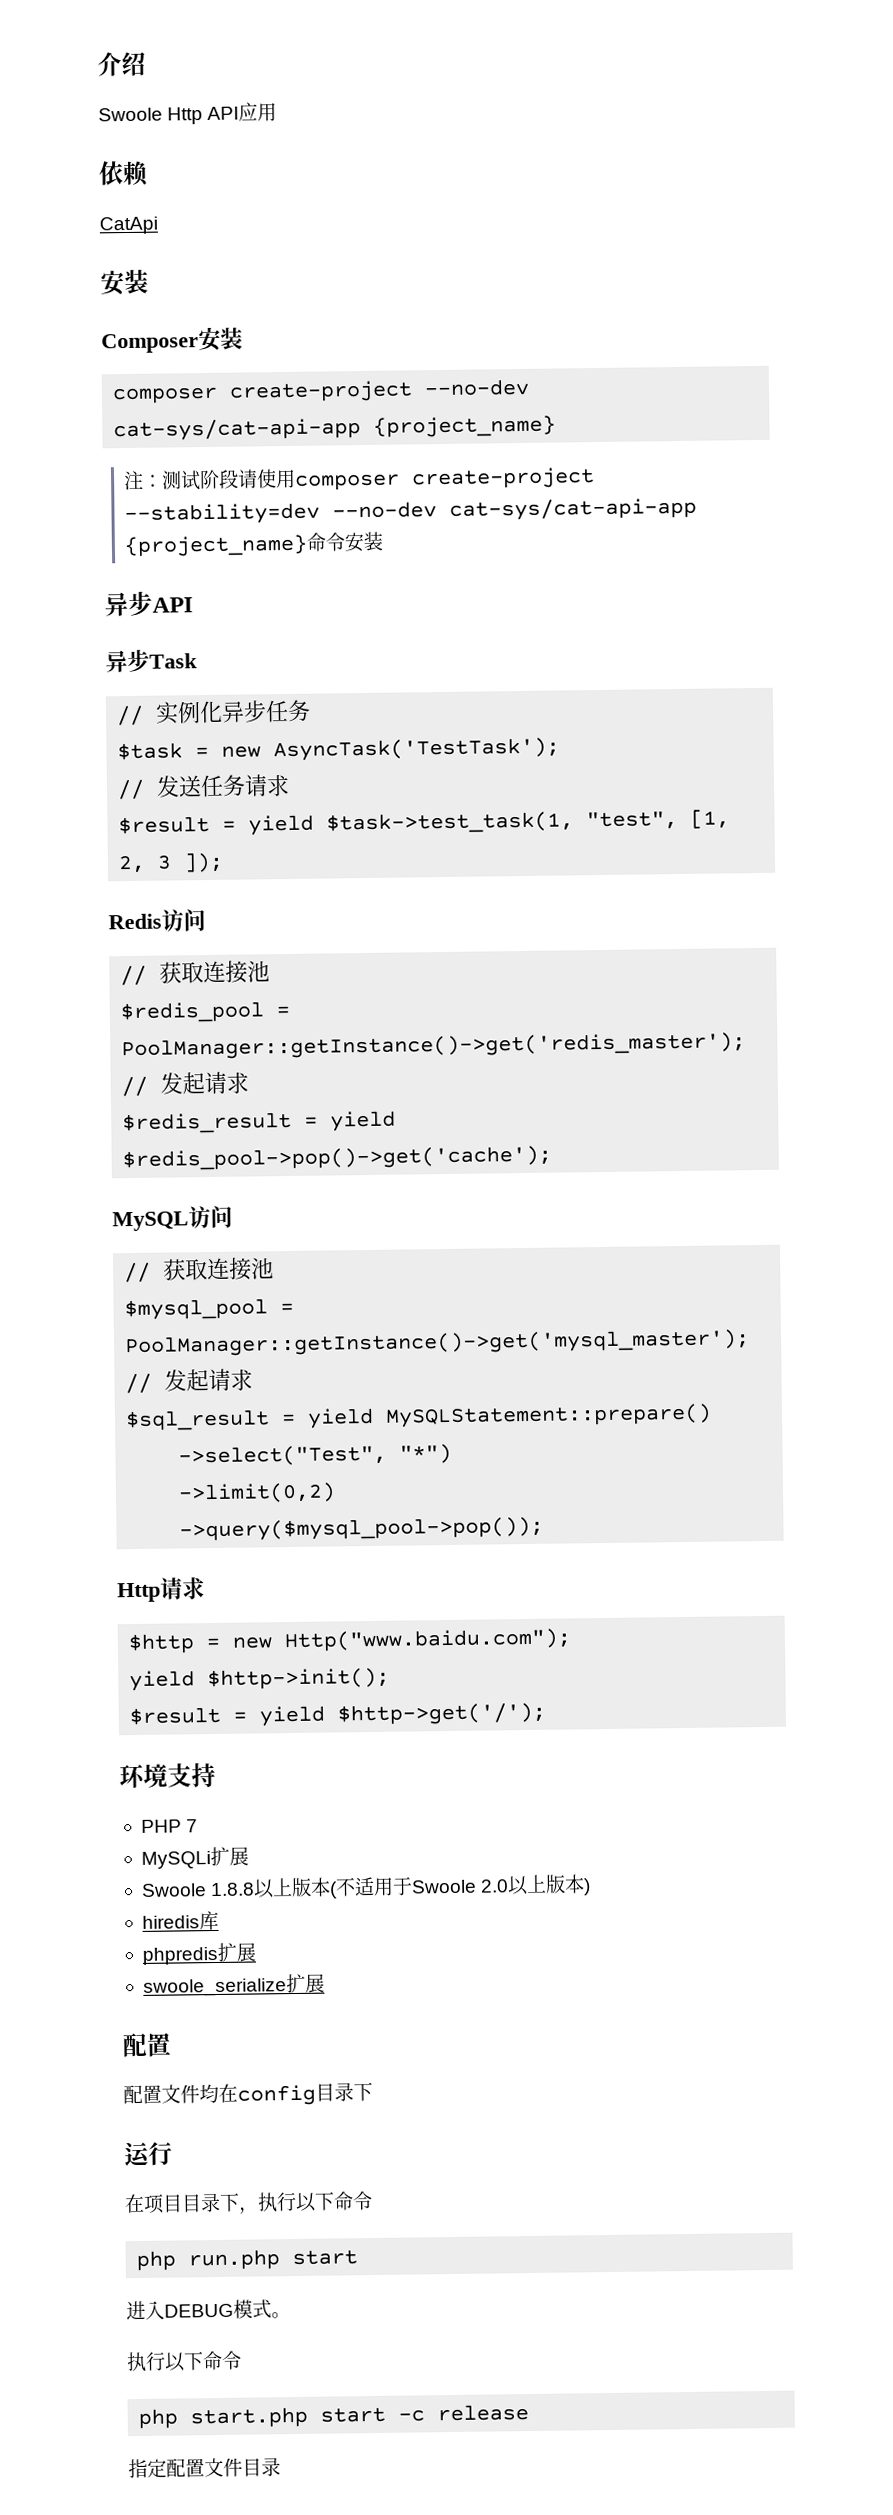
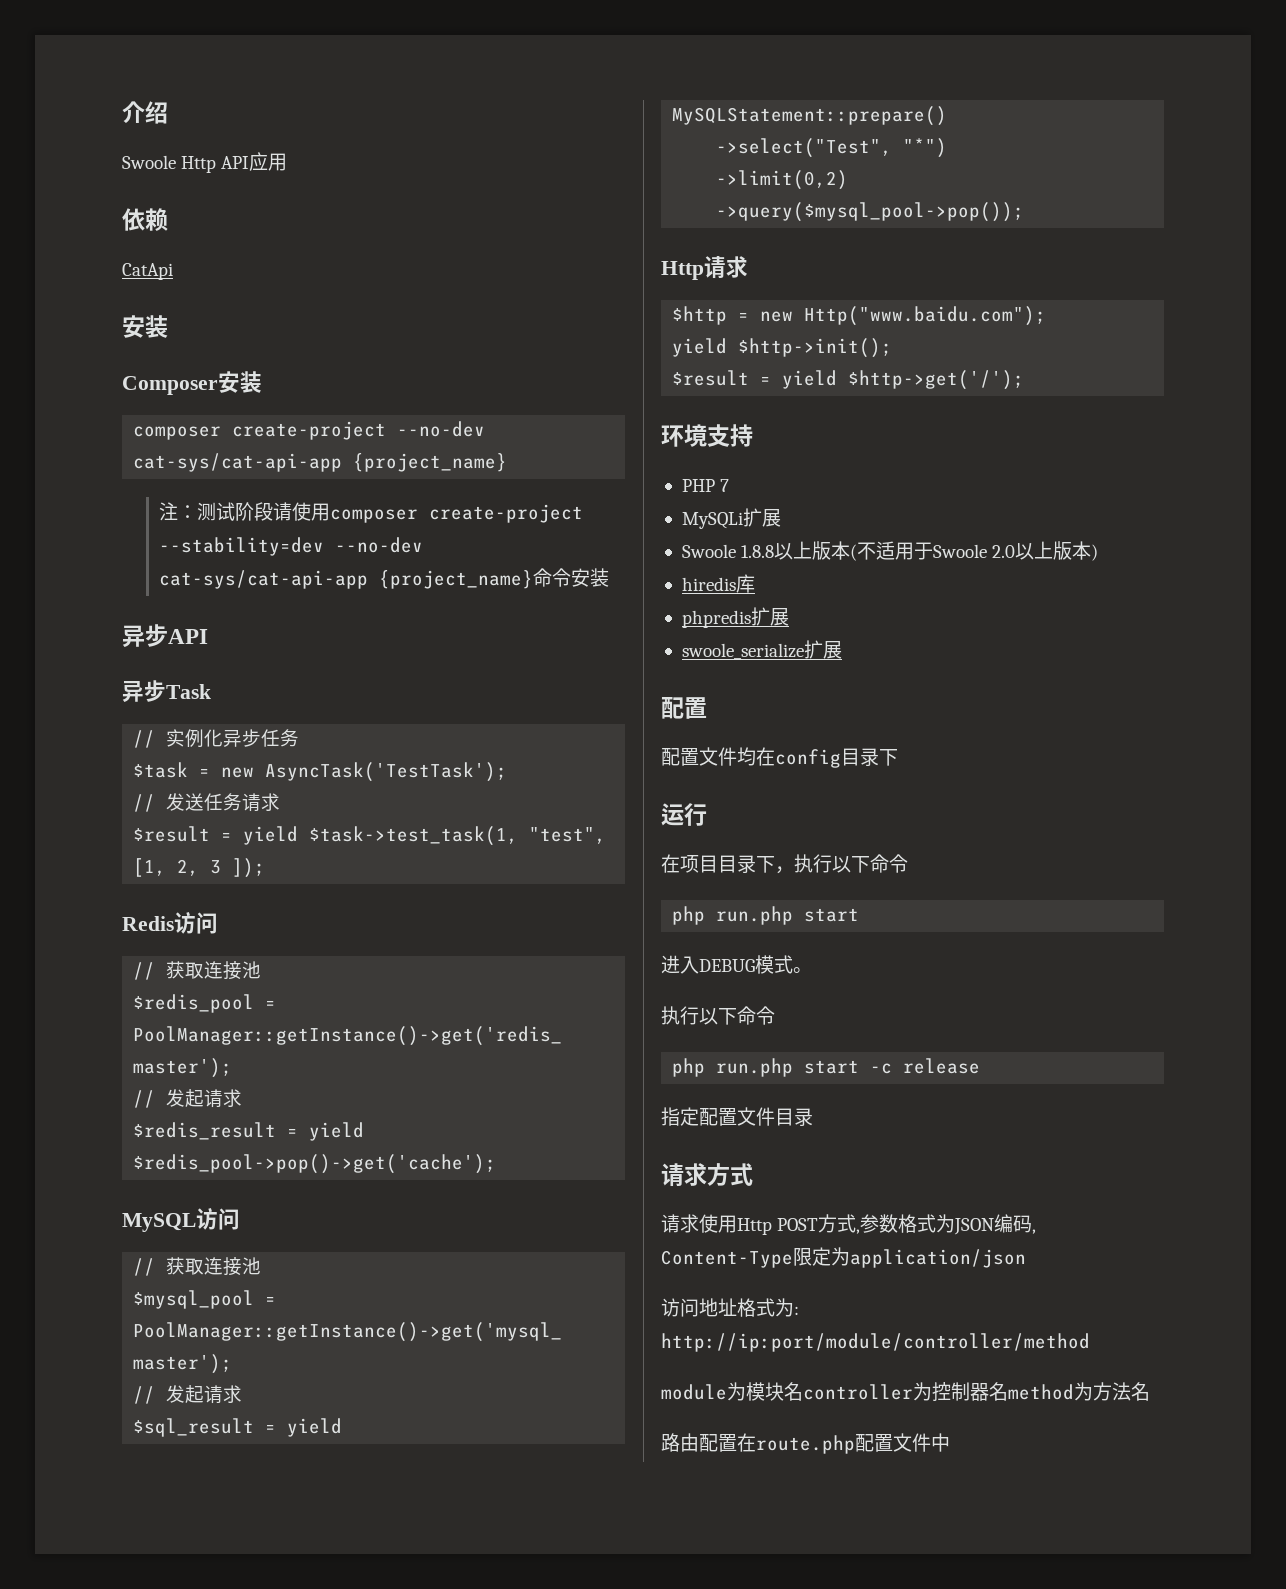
[190,2406,309,2429] start.php -> [716,1058,794,1077] run.php
(281, 2467) none -> [661,1163,753,1187] [661,1214,1037,1235] [661,1247,1026,1268] [661,1298,799,1317] [661,1333,1090,1352] [661,1382,1150,1402] [661,1433,950,1454] // 请求方式 // 请求使用Http POST方式,参数格式为JSON编码, Content-Type限定为application/json // 访问地址格式为: http://ip:port/module/controller/method // module为模块名controller为控制器名method为方法名 // 路由配置在route.php配置文件中

